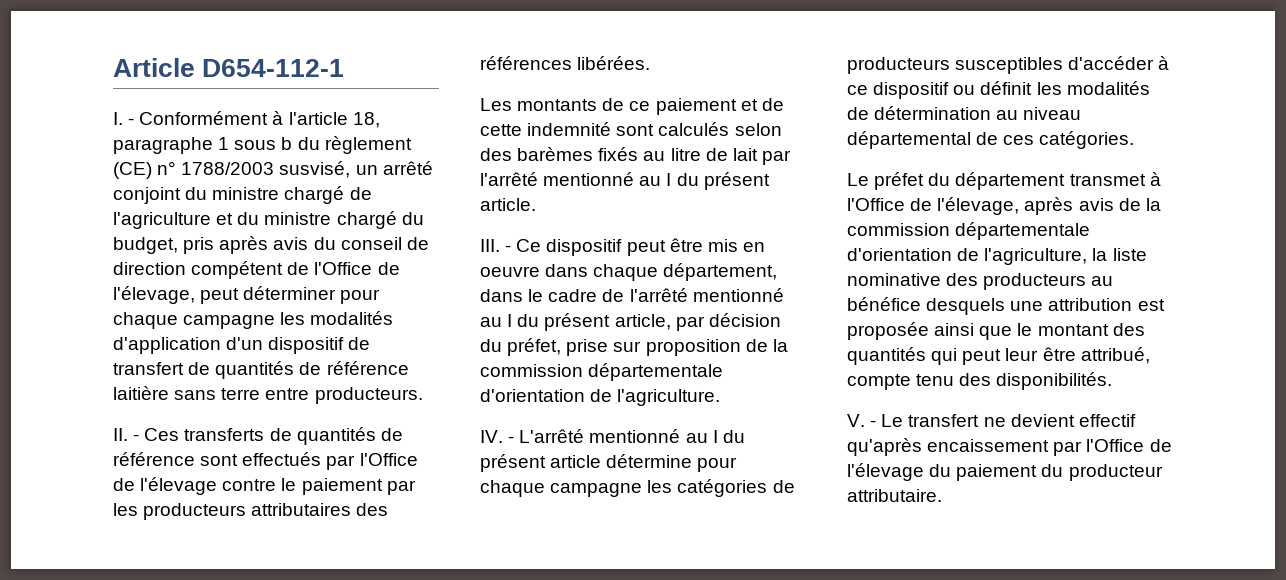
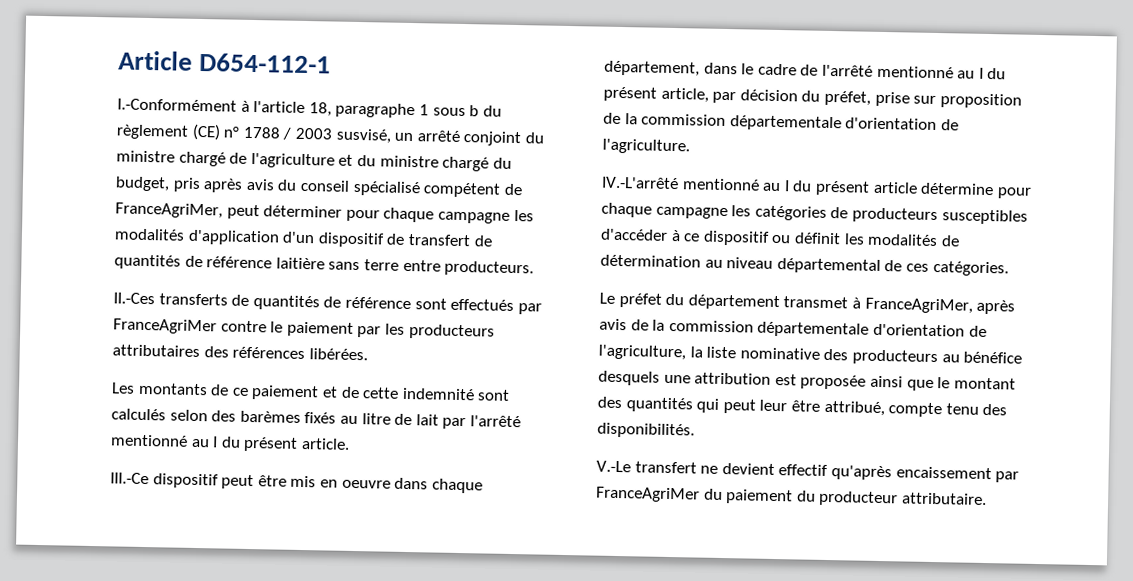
[113,111,269,125] I. - Conformément -> [117,98,237,112] I.-Conformément
[181,162,275,175] 1788/2003 -> [242,126,333,140] 1788 / 2003
[406,237,429,250] [113,261,400,279] [113,286,195,304] de direction compétent de l'Office de l'élevage, -> [352,180,523,198] [115,202,223,219] spécialisé compétent de FranceAgriMer,
[113,428,180,441] II. - Ces -> [113,292,155,305] II.-Ces
[359,453,418,466] [113,477,218,495] l'Office de l'élevage -> [113,318,217,335] FranceAgriMer
[480,239,542,252] III. - Ce -> [110,472,149,485] III.-Ce
[480,429,585,443] IV. - L'arrêté -> [601,176,679,190] IV.-L'arrêté
[847,197,1020,215] l'Office de l'élevage, -> [864,297,973,314] FranceAgriMer,
[847,414,904,427] V. - Le -> [596,460,631,473] V.-Le
[1086,439,1172,452] [847,463,924,481] l'Office de l'élevage -> [596,486,700,503] FranceAgriMer

